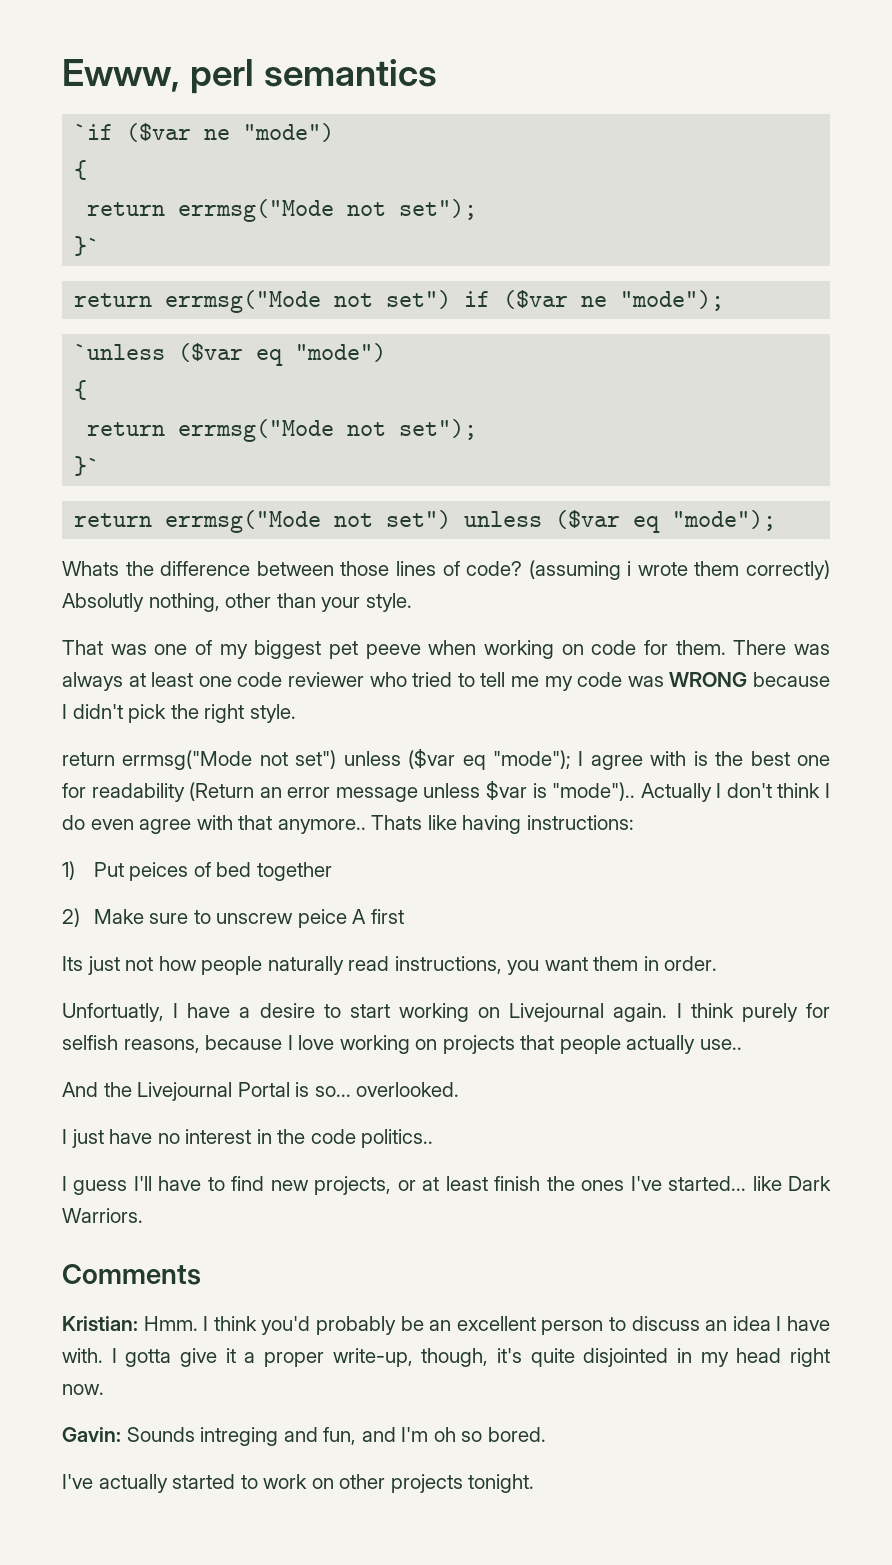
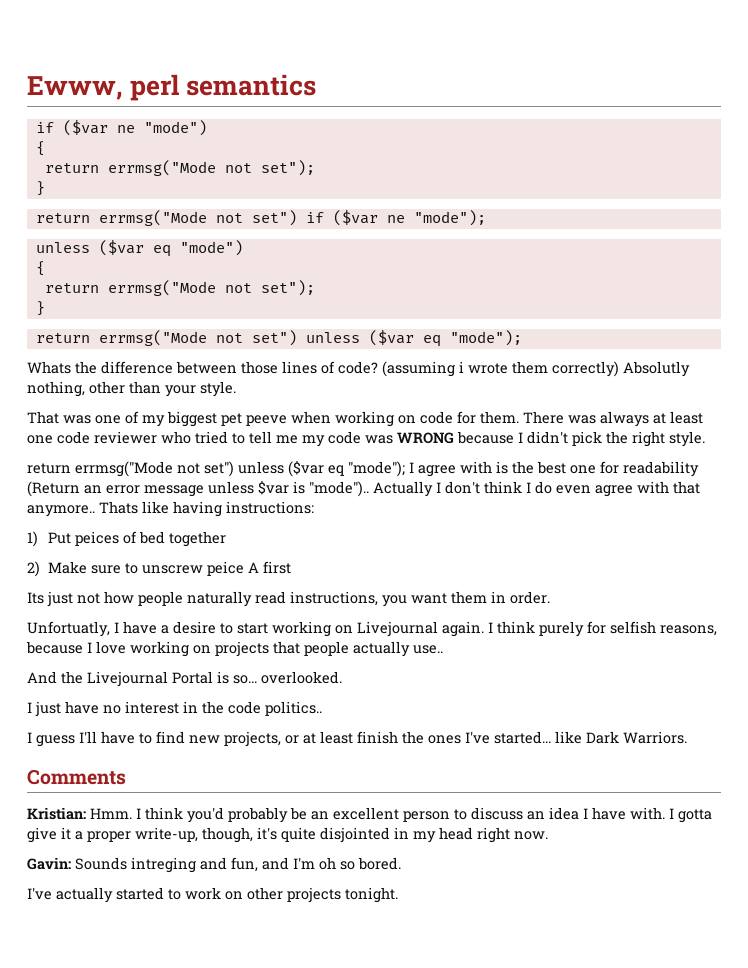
[74,124,114,140] `if -> [35,122,54,133] if
[74,236,101,256] }` -> [35,181,45,196] }
[74,344,166,360] `unless -> [35,242,90,253] unless
[74,456,101,476] }` -> [35,301,45,316] }

